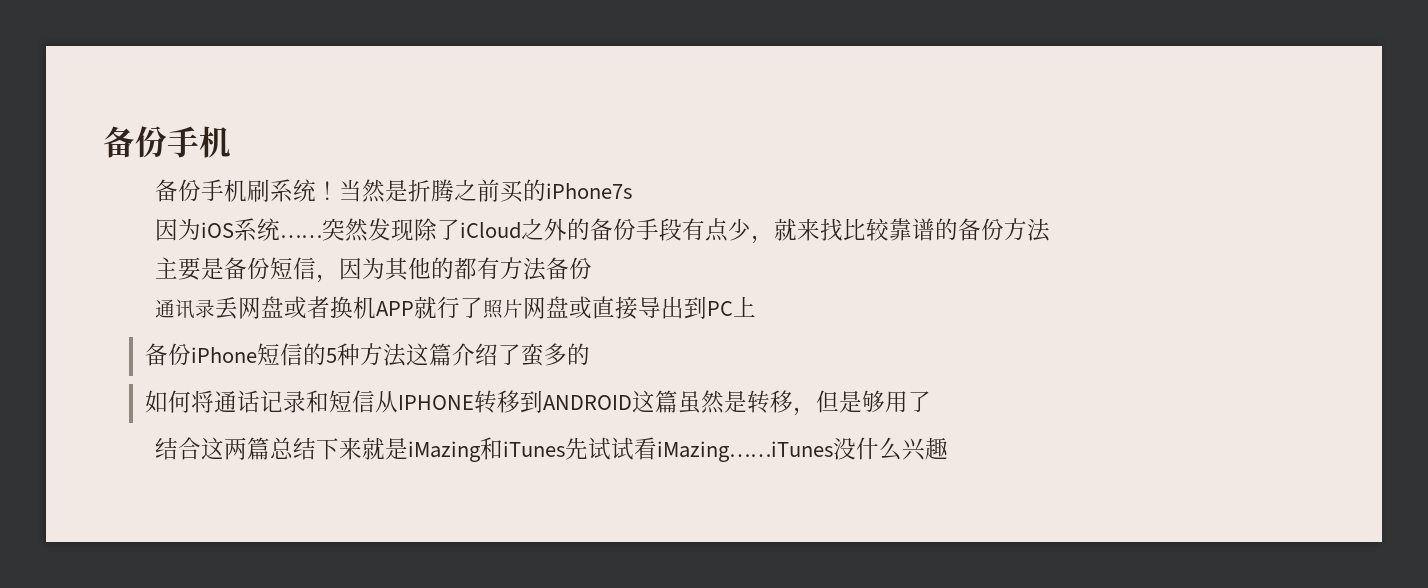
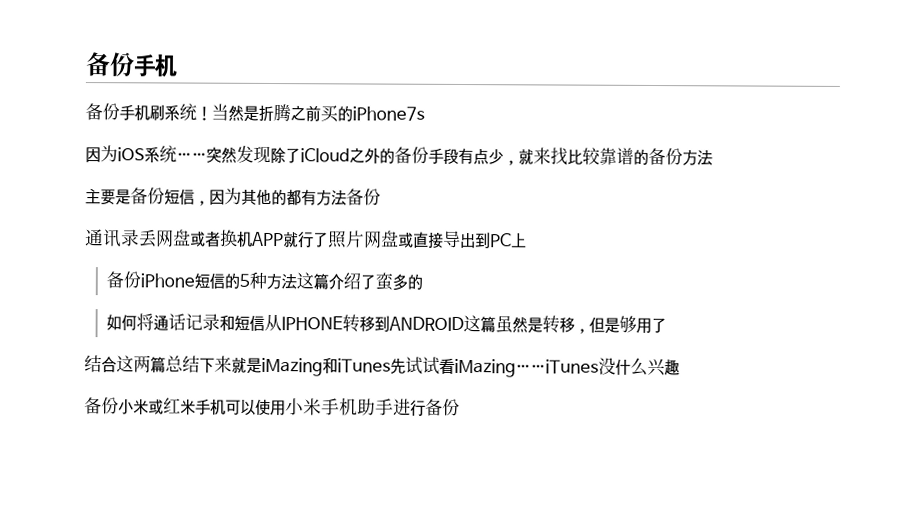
(949, 448) none -> [84,397,460,417] // 备份小米或红米手机可以使用小米手机助手进行备份

